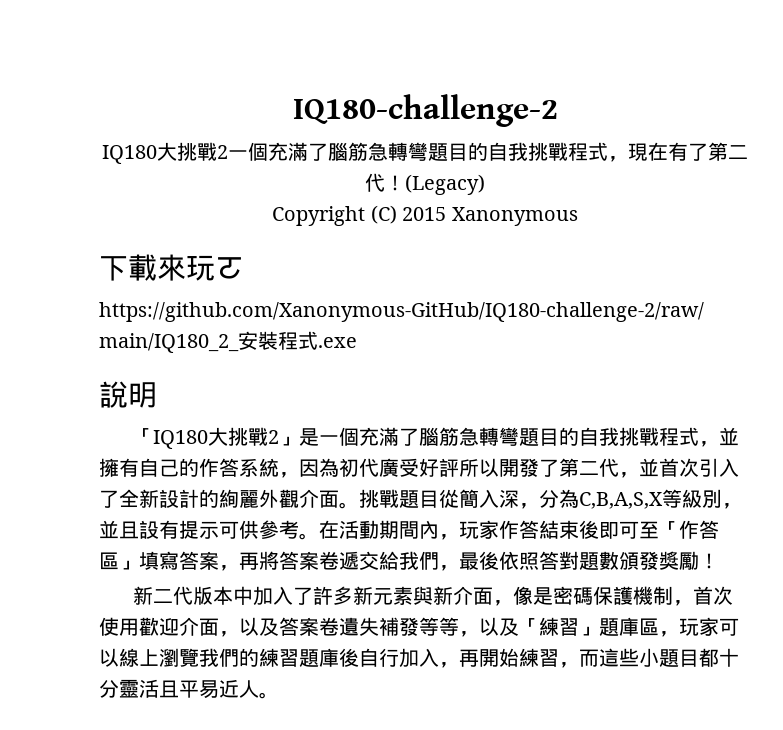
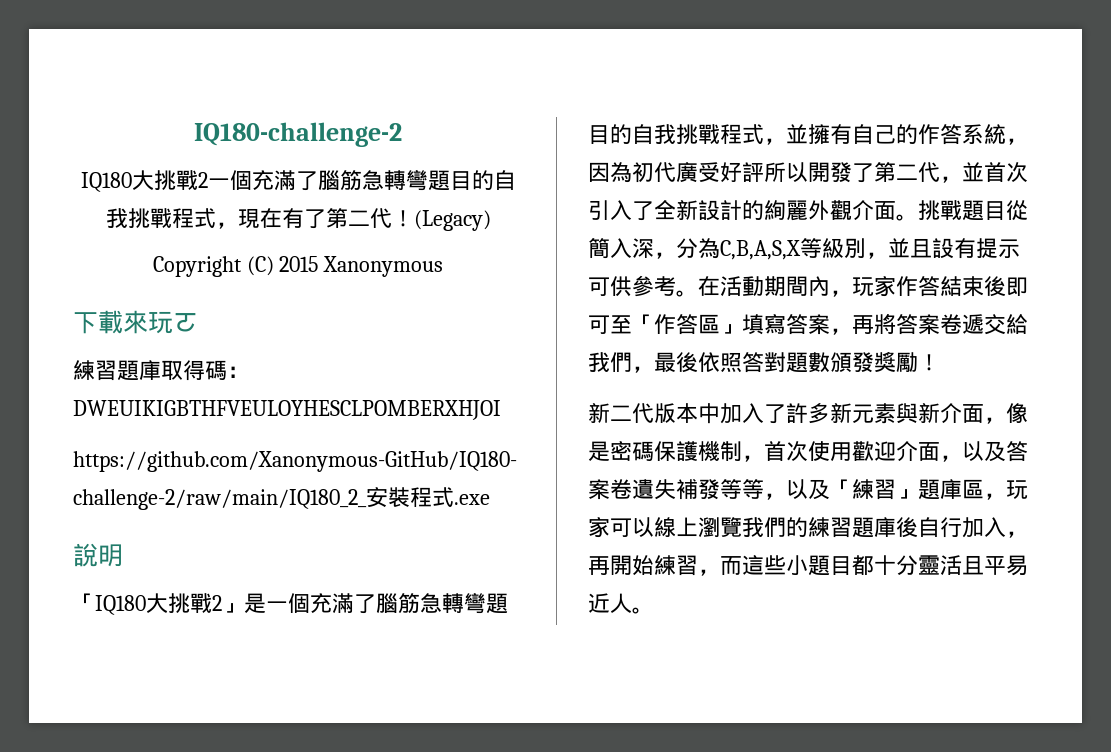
(244, 268) none -> [73,360,249,381] [73,400,501,420] // 練習題庫取得碼：DWEUIKIGBTHFVEULOYHESCLPOMBERXHJOI

